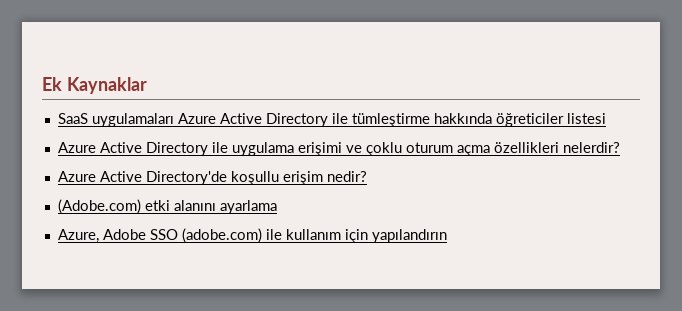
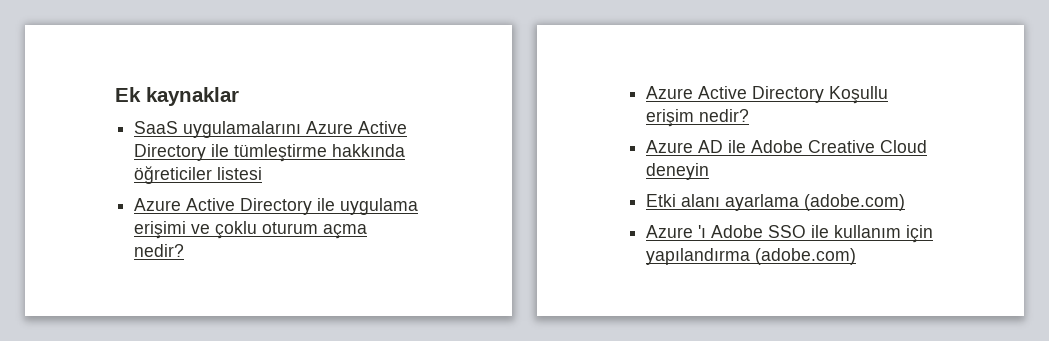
[66,77,147,94] Kaynaklar -> [146,87,239,106] kaynaklar
[91,113,174,127] uygulamaları -> [183,121,302,138] uygulamalarını
[493,142,620,153] [57,171,279,185] özellikleri nelerdir? // Azure Active Directory'de koşullu -> [134,244,185,257] [646,86,889,104] nedir? // Azure Active Directory Koşullu
[57,199,277,214] [57,229,99,243] (Adobe.com) etki alanını ayarlama // Azure, -> [646,140,928,153] [646,163,710,180] [646,194,906,211] [646,225,707,238] Azure AD ile Adobe Creative Cloud deneyin // Etki alanı ayarlama (adobe.com) // Azure 'ı
[181,228,262,243] (adobe.com) -> (807, 231) none
[371,229,447,243] yapılandırın -> [646,248,857,265] yapılandırma (adobe.com)

